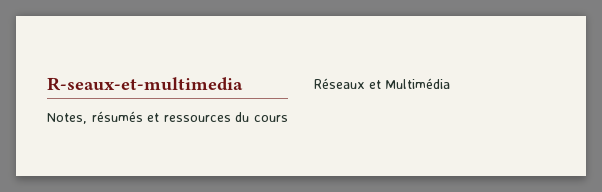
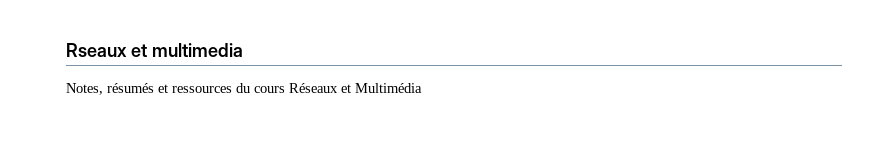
[47,77,243,91] R-seaux-et-multimedia -> [66,43,243,57] Rseaux et multimedia

